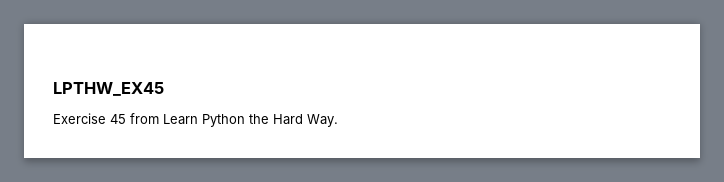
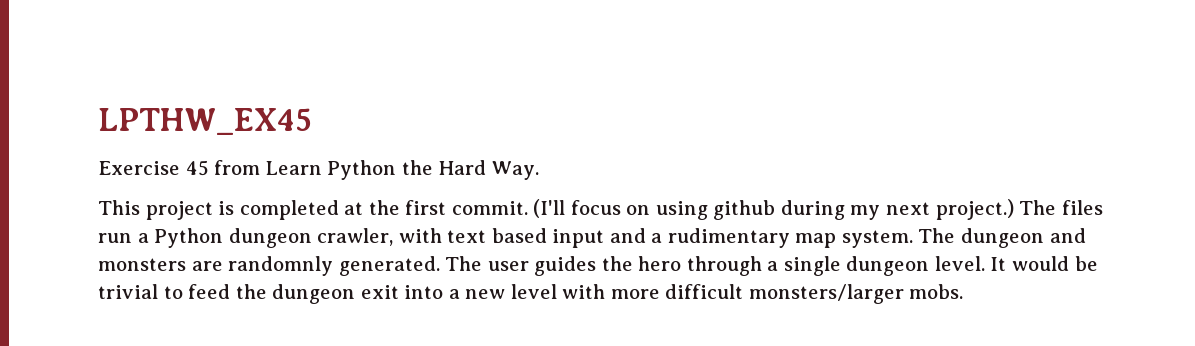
(338, 120) none -> [98,199,1103,220] [98,228,1086,248] [98,256,1098,276] [98,284,964,304] // This project is completed at the first commit. (I'll focus on using github during my next project.) The files run a Python dungeon crawler, with text based input and a rudimentary map system. The dungeon and monsters are randomnly generated. The user guides the hero through a single dungeon level. It would be trivial to feed the dungeon exit into a new level with more difficult monsters/larger mobs.

